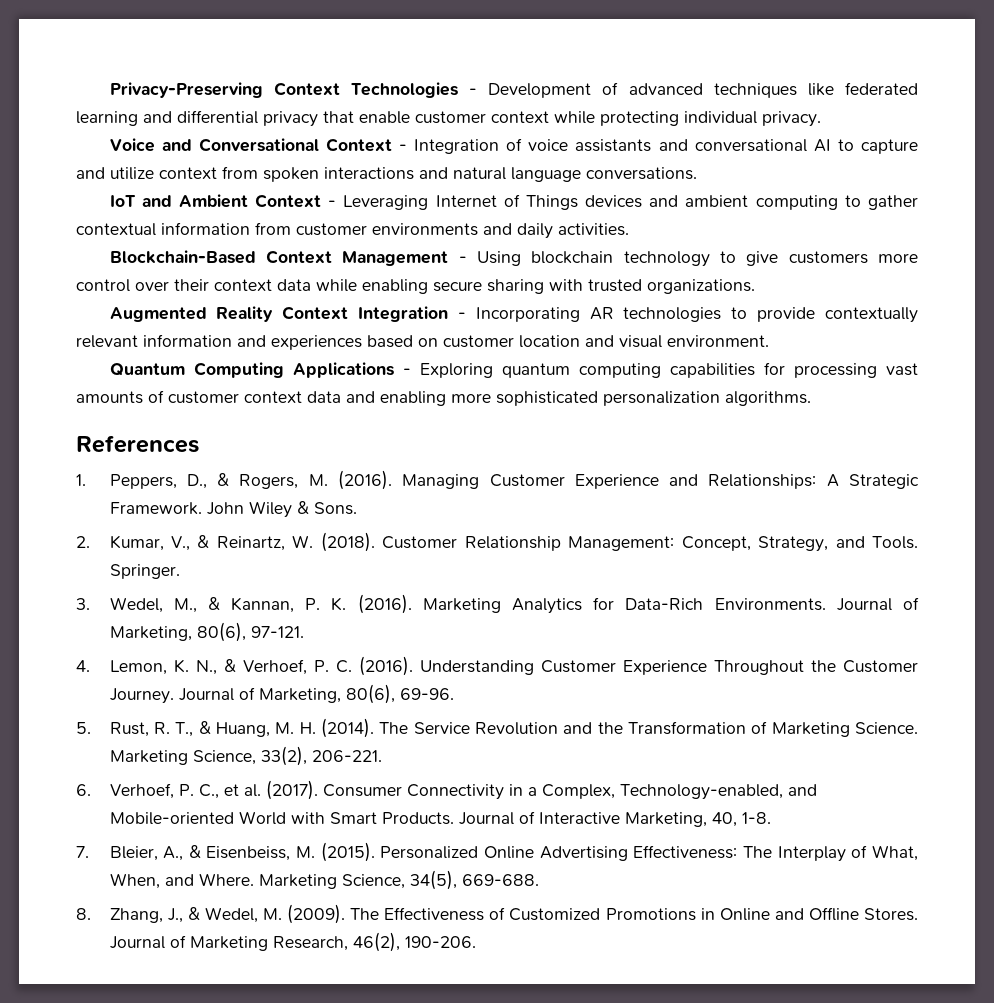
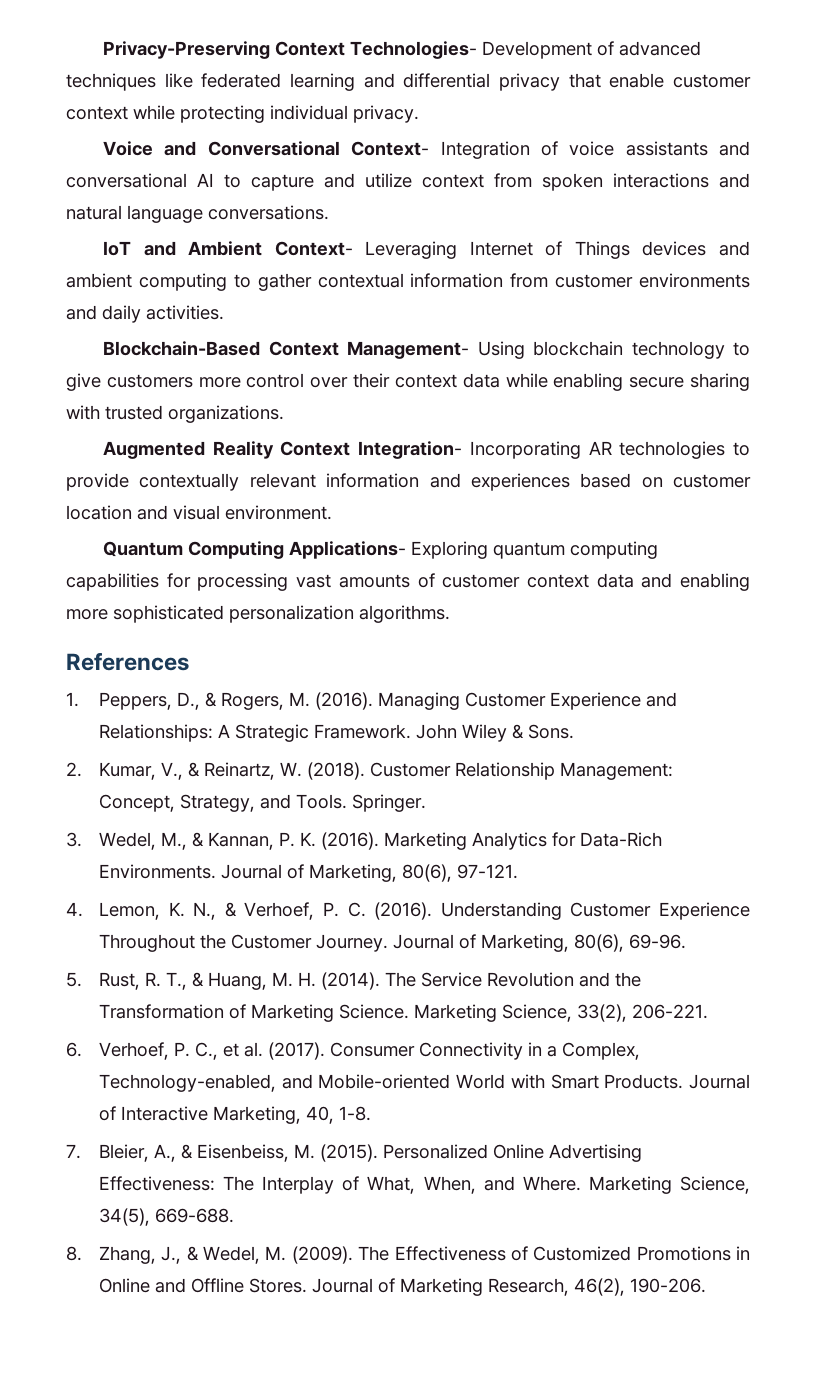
[350,82,478,98] Technologies - -> [349,41,477,59] Technologies-
[325,138,408,152] Context - -> [351,141,430,156] Context-
[255,194,337,208] Context - -> [274,241,353,256] Context-
[342,251,467,266] Management - -> [346,341,469,359] Management-
[358,306,466,322] Integration - -> [358,441,463,459] Integration-
[292,362,411,378] Applications - -> [288,541,406,559] Applications-

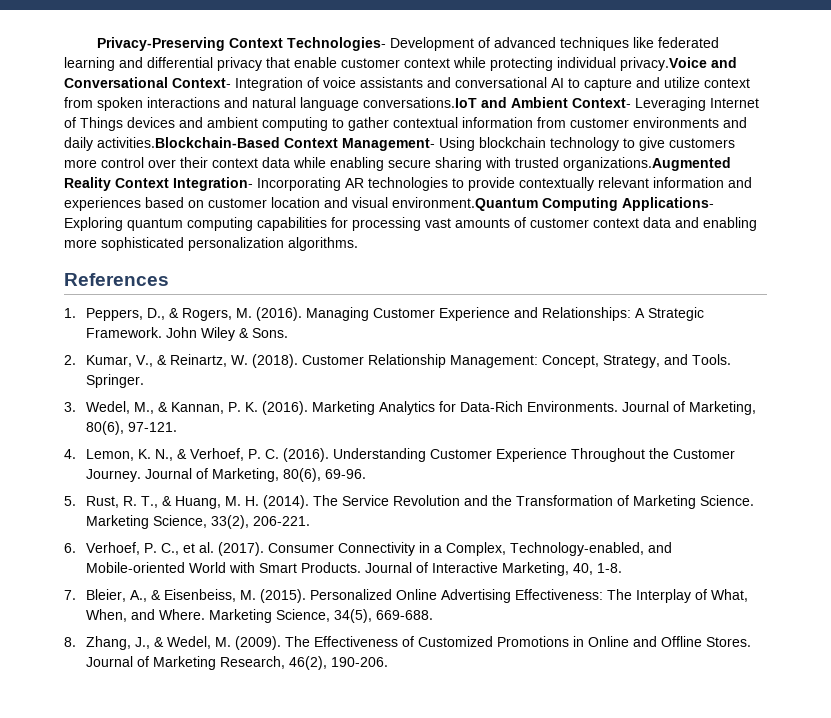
[353,105,419,123] [102,141,153,156] privacy. // Voice -> [620,57,707,71] privacy.Voice
[208,205,329,220] [102,241,131,256] conversations. // IoT -> [363,97,477,108] conversations.IoT
[146,305,224,320] [102,341,260,356] activities. // Blockchain-Based -> [97,137,280,148] activities.Blockchain-Based
[168,405,284,423] [102,441,205,459] organizations. // Augmented -> [563,157,731,171] organizations.Augmented
[225,505,332,520] [102,541,183,557] environment. // Quantum -> [392,197,538,211] environment.Quantum

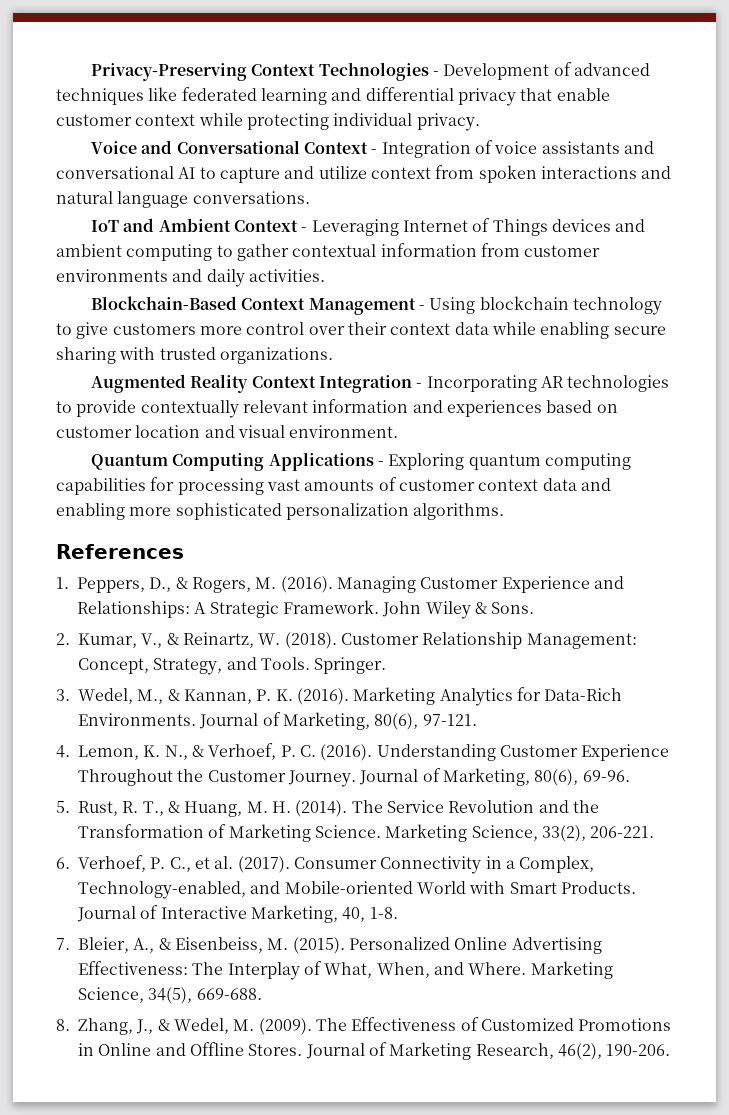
[287,37,387,51] Technologies- -> [318,62,440,81] Technologies -
[620,57,737,71] [64,77,231,88] privacy.Voice and Conversational Context- -> [416,113,480,131] [91,140,378,154] privacy. // Voice and Conversational Context -
[363,97,631,108] conversations.IoT and Ambient Context- -> [192,191,310,204] [91,218,308,232] conversations. // IoT and Ambient Context -
[97,137,435,151] activities.Blockchain-Based Context Management- -> [248,269,325,282] [91,296,426,315] activities. // Blockchain-Based Context Management -
[563,157,731,171] [64,177,253,191] organizations.Augmented Reality Context Integration- -> [219,347,333,364] [91,374,423,393] organizations. // Augmented Reality Context Integration -
[392,197,714,211] environment.Quantum Computing Applications- -> [289,425,399,438] [91,452,385,471] environment. // Quantum Computing Applications -

